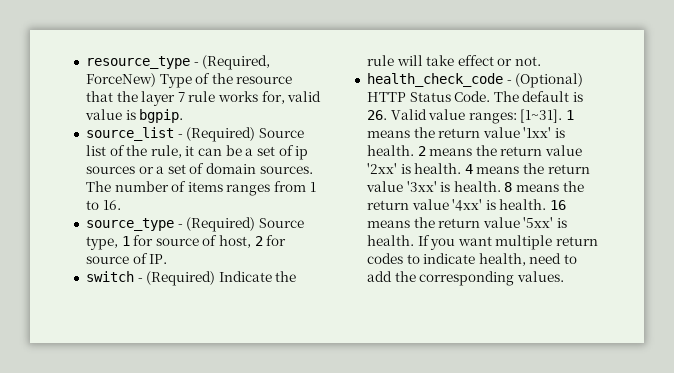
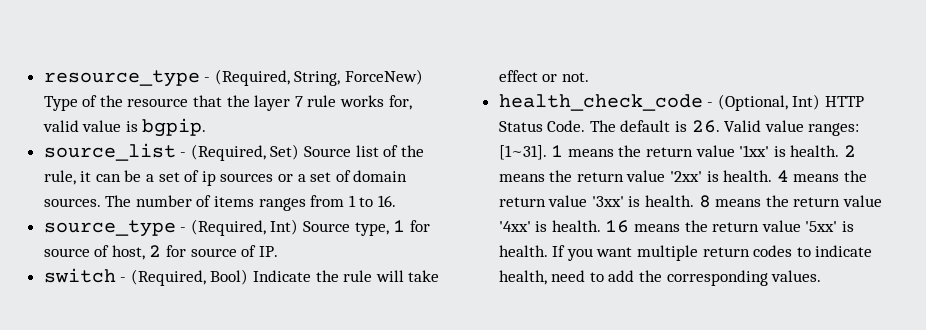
(271, 62) none -> [294,71,341,86] String,
[186,127,256,142] (Required) -> [190,144,300,161] (Required, Set)
[186,217,256,232] (Required) -> [190,219,299,236] (Required, Int)
[146,271,216,286] (Required) -> [130,269,249,286] (Required, Bool)
[515,73,584,88] (Optional) -> [717,94,821,111] (Optional, Int)

